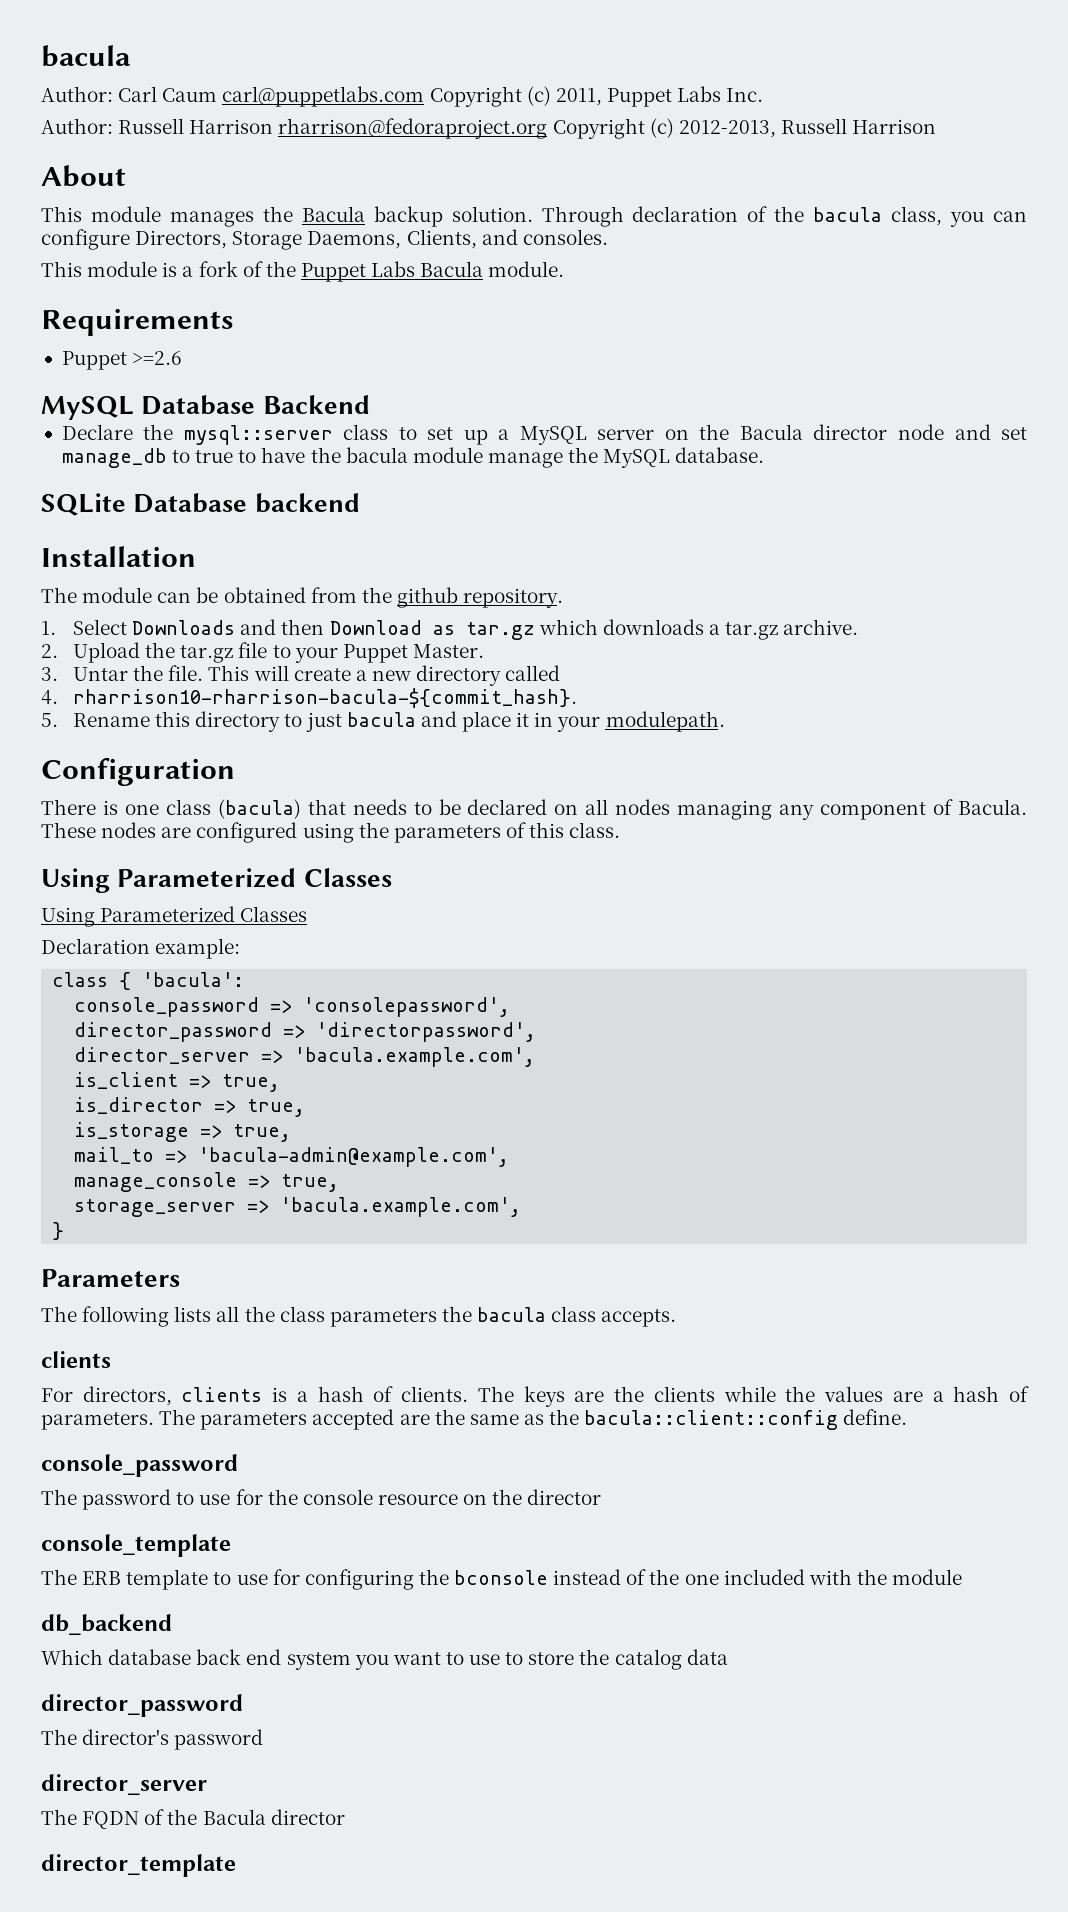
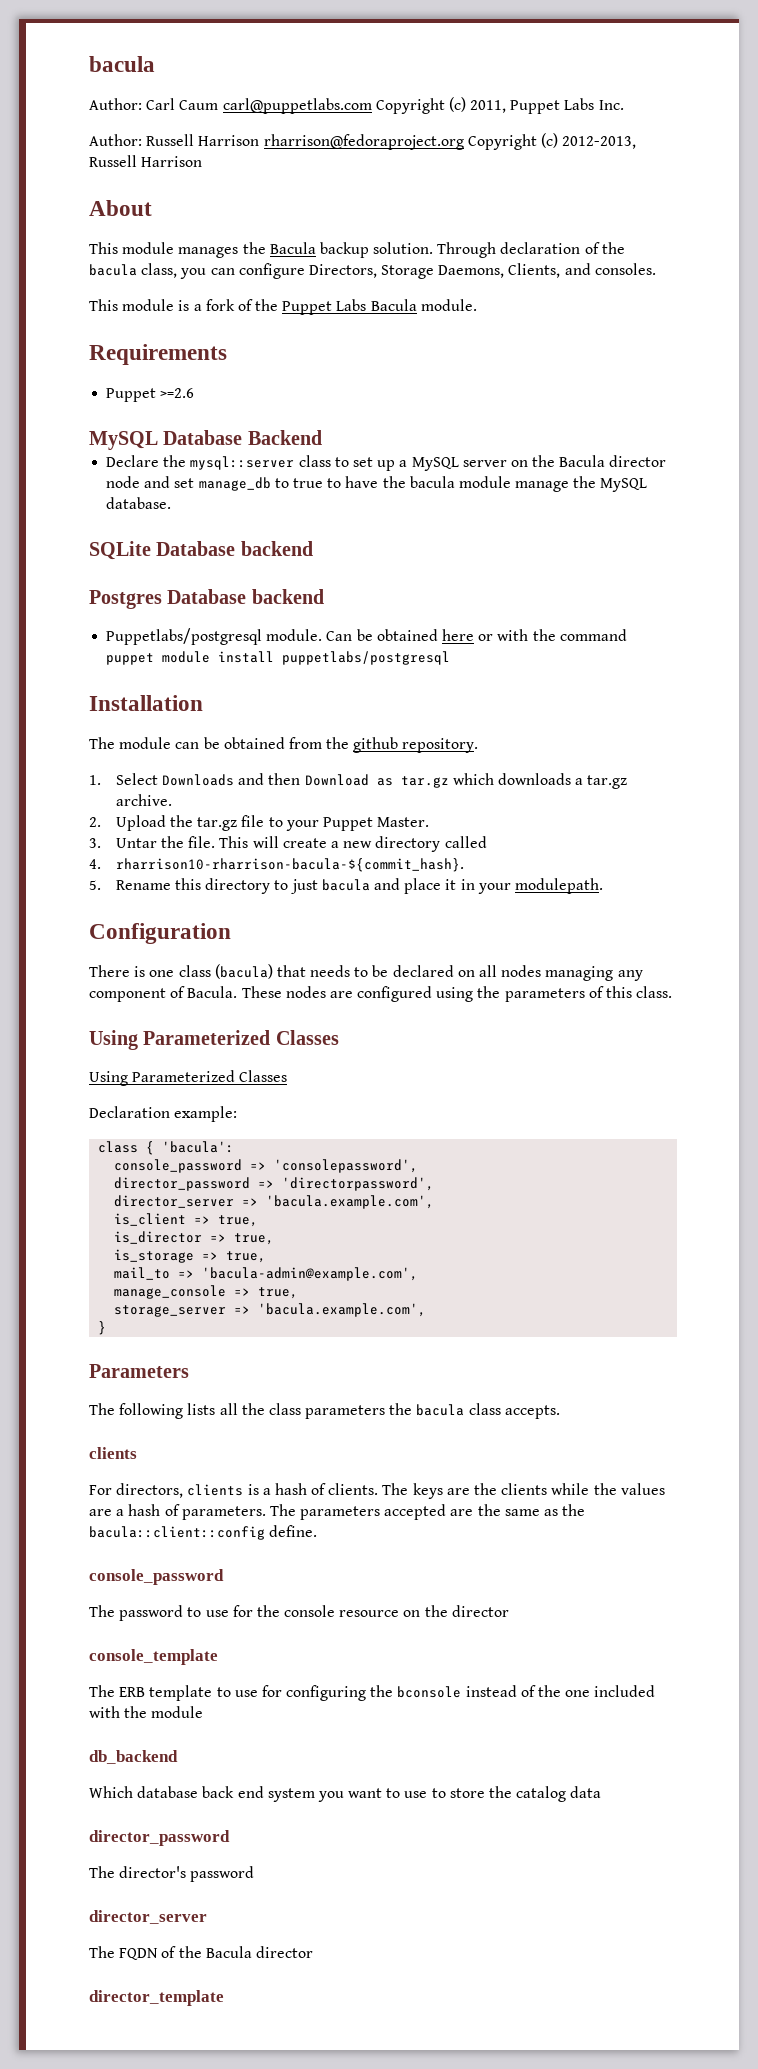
(360, 503) none -> [89,589,324,609] [106,628,627,645] [106,651,451,665] // Postgres Database backend // Puppetlabs/postgresql module. Can be obtained here or with the command puppet module install puppetlabs/postgresql

